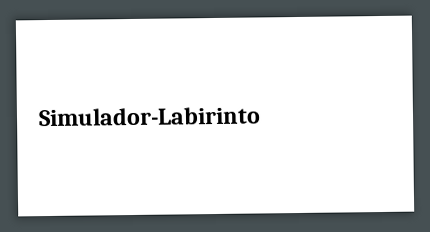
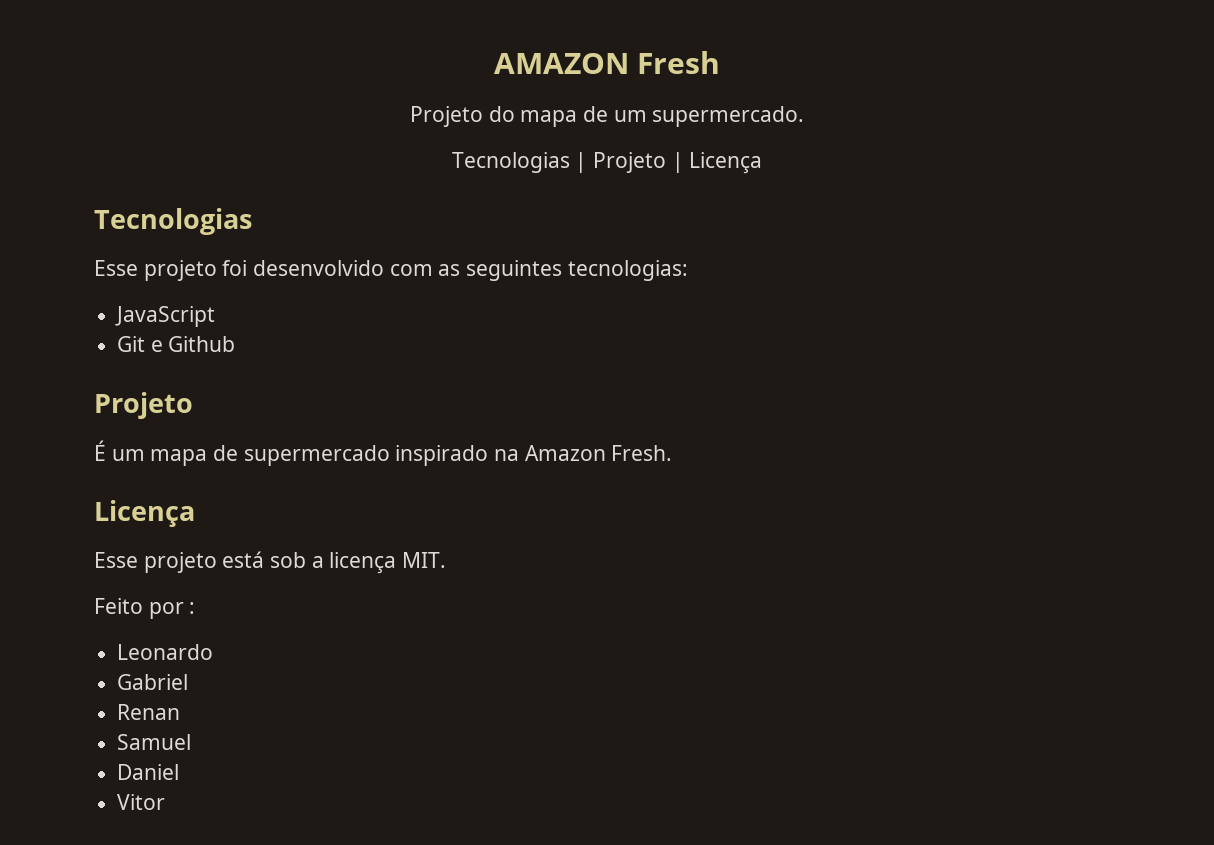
[38,106,261,127] Simulador-Labirinto -> [493,51,721,74] [409,106,805,127] [451,152,763,174] [94,208,252,235] [94,260,688,281] [115,306,216,327] [117,336,236,352] [94,392,193,419] [94,440,673,466] [94,500,195,527] [94,551,447,574] [94,598,196,619] [117,644,214,660] [117,674,189,690] [117,704,181,720] [117,734,192,750] [117,764,180,780] [117,794,166,810] AMAZON Fresh // Projeto do mapa de um supermercado. // Tecnologias | Projeto | Licença // Tecnologias // Esse projeto foi desenvolvido com as seguintes tecnologias: // JavaScript // Git e Github // Projeto // É um mapa de supermercado inspirado na Amazon Fresh. // Licença // Esse projeto está sob a licença MIT. // Feito por : // Leonardo // Gabriel // Renan // Samuel // Daniel // Vitor

